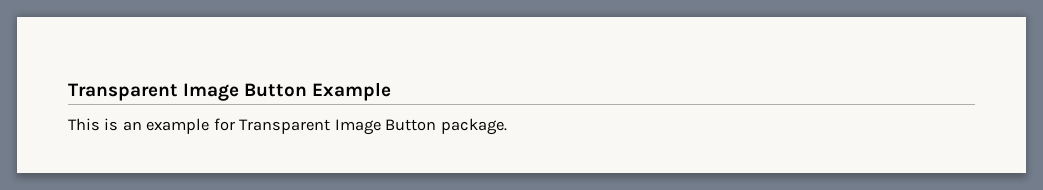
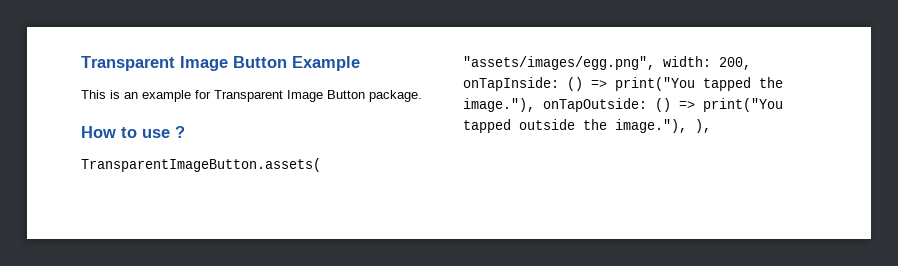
(507, 126) none -> [81,126,185,138] [81,158,321,172] [463,56,751,70] [463,77,783,91] [463,98,783,112] [463,119,711,133] // How to use ? // TransparentImageButton.assets( "assets/images/egg.png", width: 200, onTapInside: () => print("You tapped the image."), onTapOutside: () => print("You tapped outside the image."), ),

